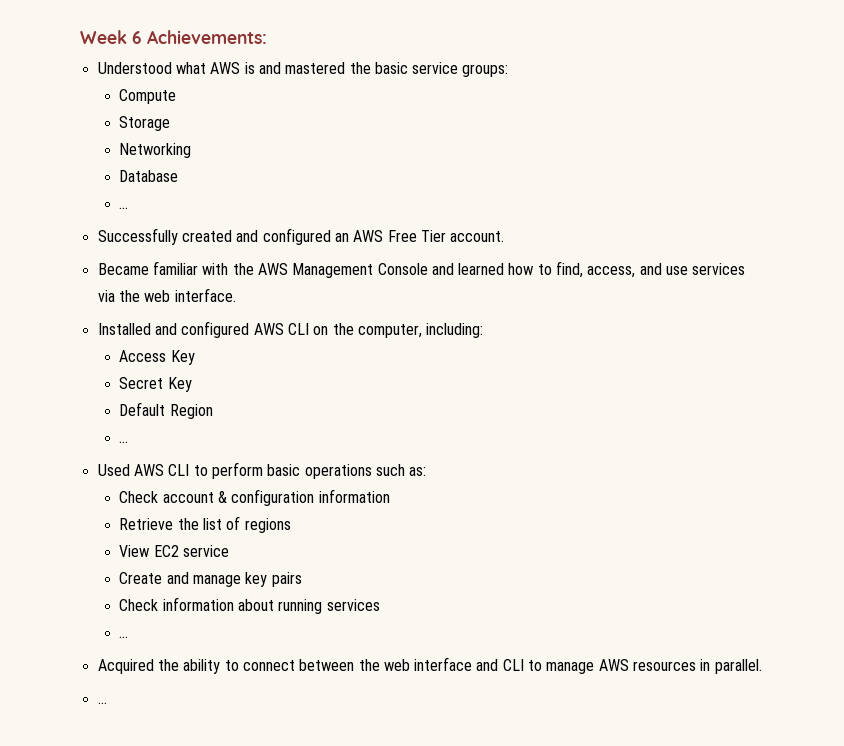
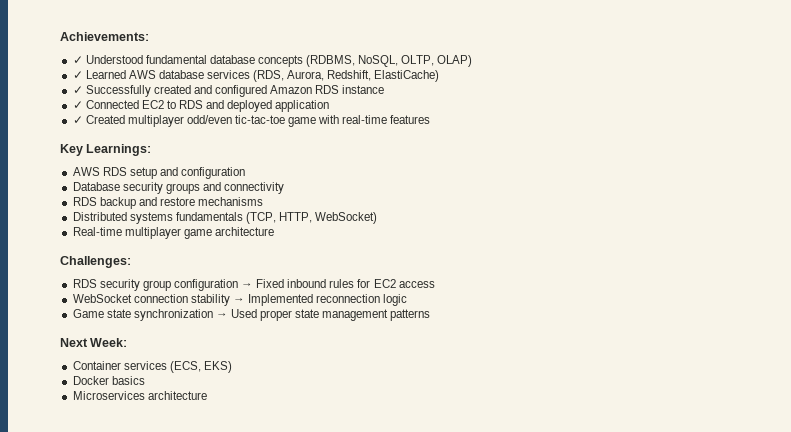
[80,30,142,44] Week 6 -> (60, 36) none
[97,62,509,77] [119,89,177,104] [119,116,171,131] [119,143,192,158] [119,170,179,182] [119,207,129,209] [97,228,505,245] [97,261,746,278] [97,288,236,302] [97,321,484,338] [119,350,195,365] [119,377,192,392] [119,402,213,419] [119,441,129,443] [97,462,427,479] [119,489,390,506] [119,516,291,533] [119,545,230,557] [119,572,302,587] [119,597,380,614] [119,636,129,638] [97,657,762,674] [97,702,107,704] Understood what AWS is and mastered the basic service groups: // Compute // Storage // Networking // Database // ... // Successfully created and configured an AWS Free Tier account. // Became familiar with the AWS Management Console and learned how to find, access, and use services via the web interface. // Installed and configured AWS CLI on the computer, including: // Access Key // Secret Key // Default Region // ... // Used AWS CLI to perform basic operations such as: // Check account & configuration information // Retrieve the list of regions // View EC2 service // Create and manage key pairs // Check information about running services // ... // Acquired the ability to connect between the web interface and CLI to manage AWS resources in parallel. // ... -> [72,55,473,67] [72,70,440,82] [72,85,385,97] [72,100,330,112] [72,115,431,127] [60,144,152,156] [72,167,246,179] [72,182,285,194] [72,197,264,209] [72,212,378,224] [72,227,274,239] [60,256,131,268] [72,279,435,291] [72,294,408,306] [72,309,431,321] [60,338,128,347] [72,361,232,373] [72,376,145,385] [72,391,207,400] ✓ Understood fundamental database concepts (RDBMS, NoSQL, OLTP, OLAP) // ✓ Learned AWS database services (RDS, Aurora, Redshift, ElastiCache) // ✓ Successfully created and configured Amazon RDS instance // ✓ Connected EC2 to RDS and deployed application // ✓ Created multiplayer odd/even tic-tac-toe game with real-time features // Key Learnings: // AWS RDS setup and configuration // Database security groups and connectivity // RDS backup and restore mechanisms // Distributed systems fundamentals (TCP, HTTP, WebSocket) // Real-time multiplayer game architecture // Challenges: // RDS security group configuration → Fixed inbound rules for EC2 access // WebSocket connection stability → Implemented reconnection logic // Game state synchronization → Used proper state management patterns // Next Week: // Container services (ECS, EKS) // Docker basics // Microservices architecture

